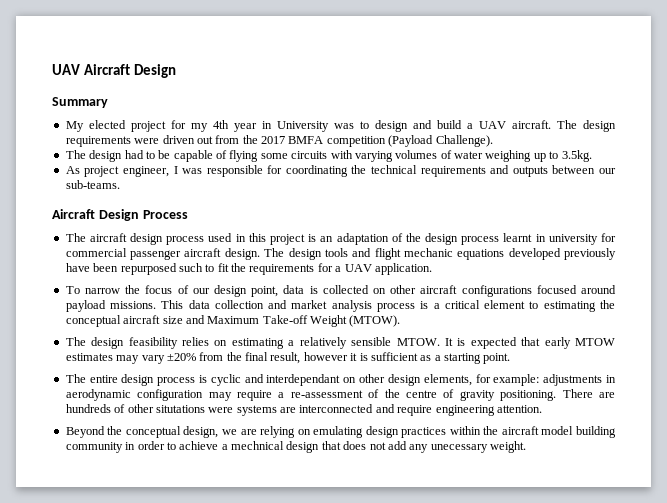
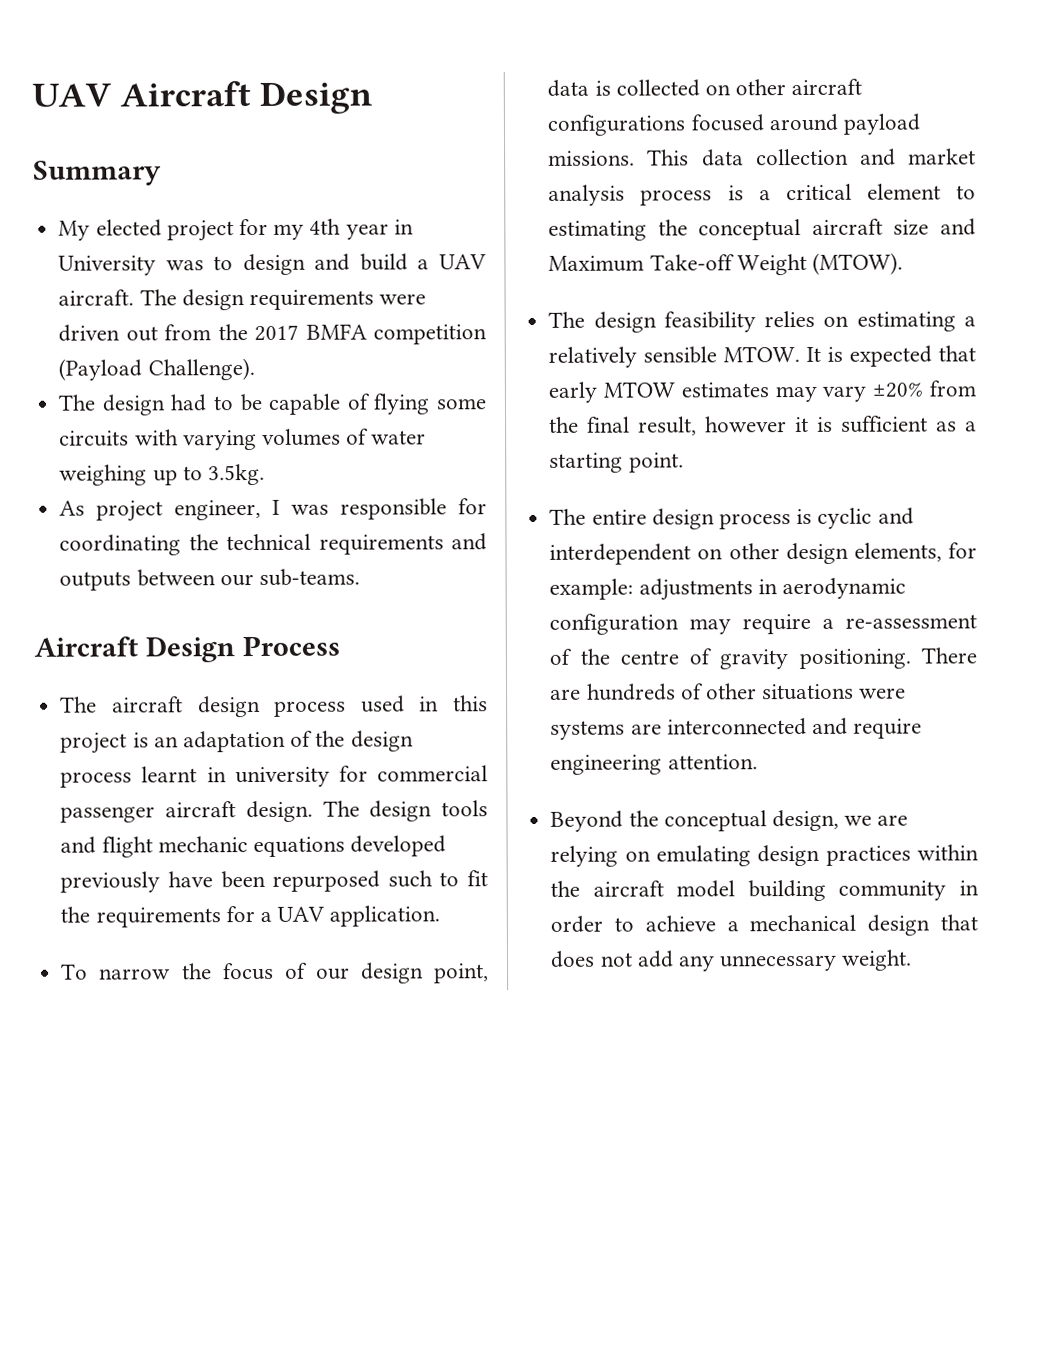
[266,374,341,386] interdependant -> [549,543,692,565] interdependent
[155,405,205,413] situtations -> [762,683,855,701] situations
[231,441,284,450] mechnical -> [749,914,857,932] mechanical
[430,444,488,453] unecessary -> [719,954,838,972] unnecessary

